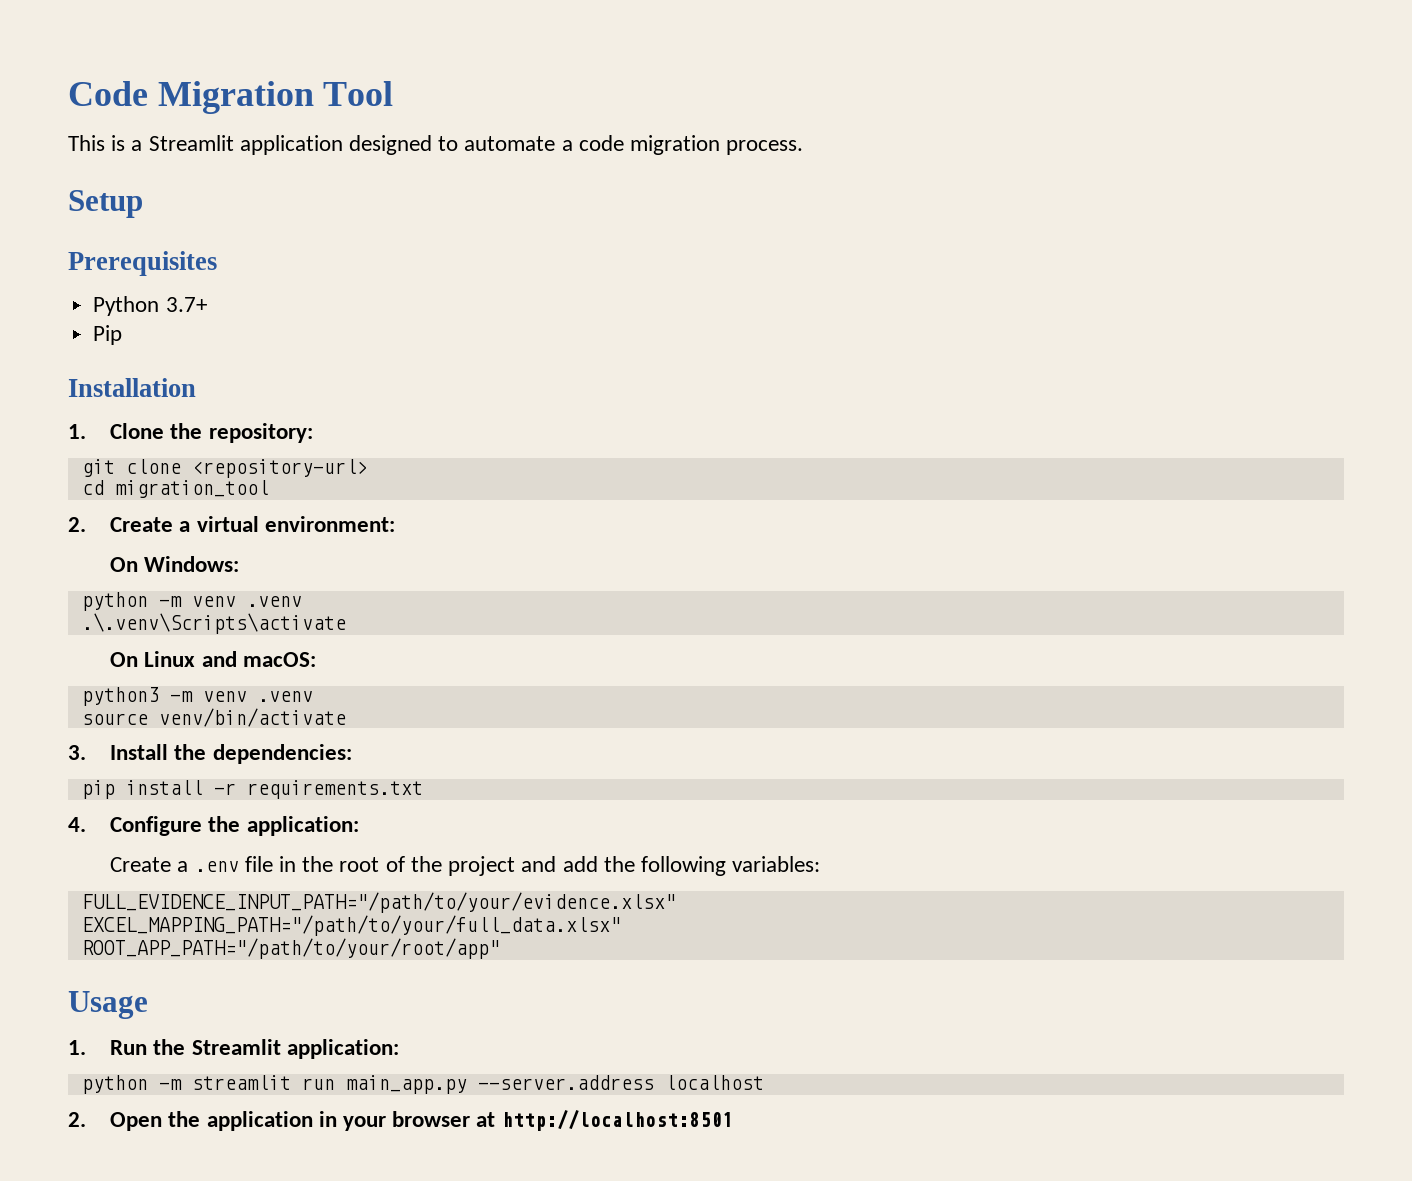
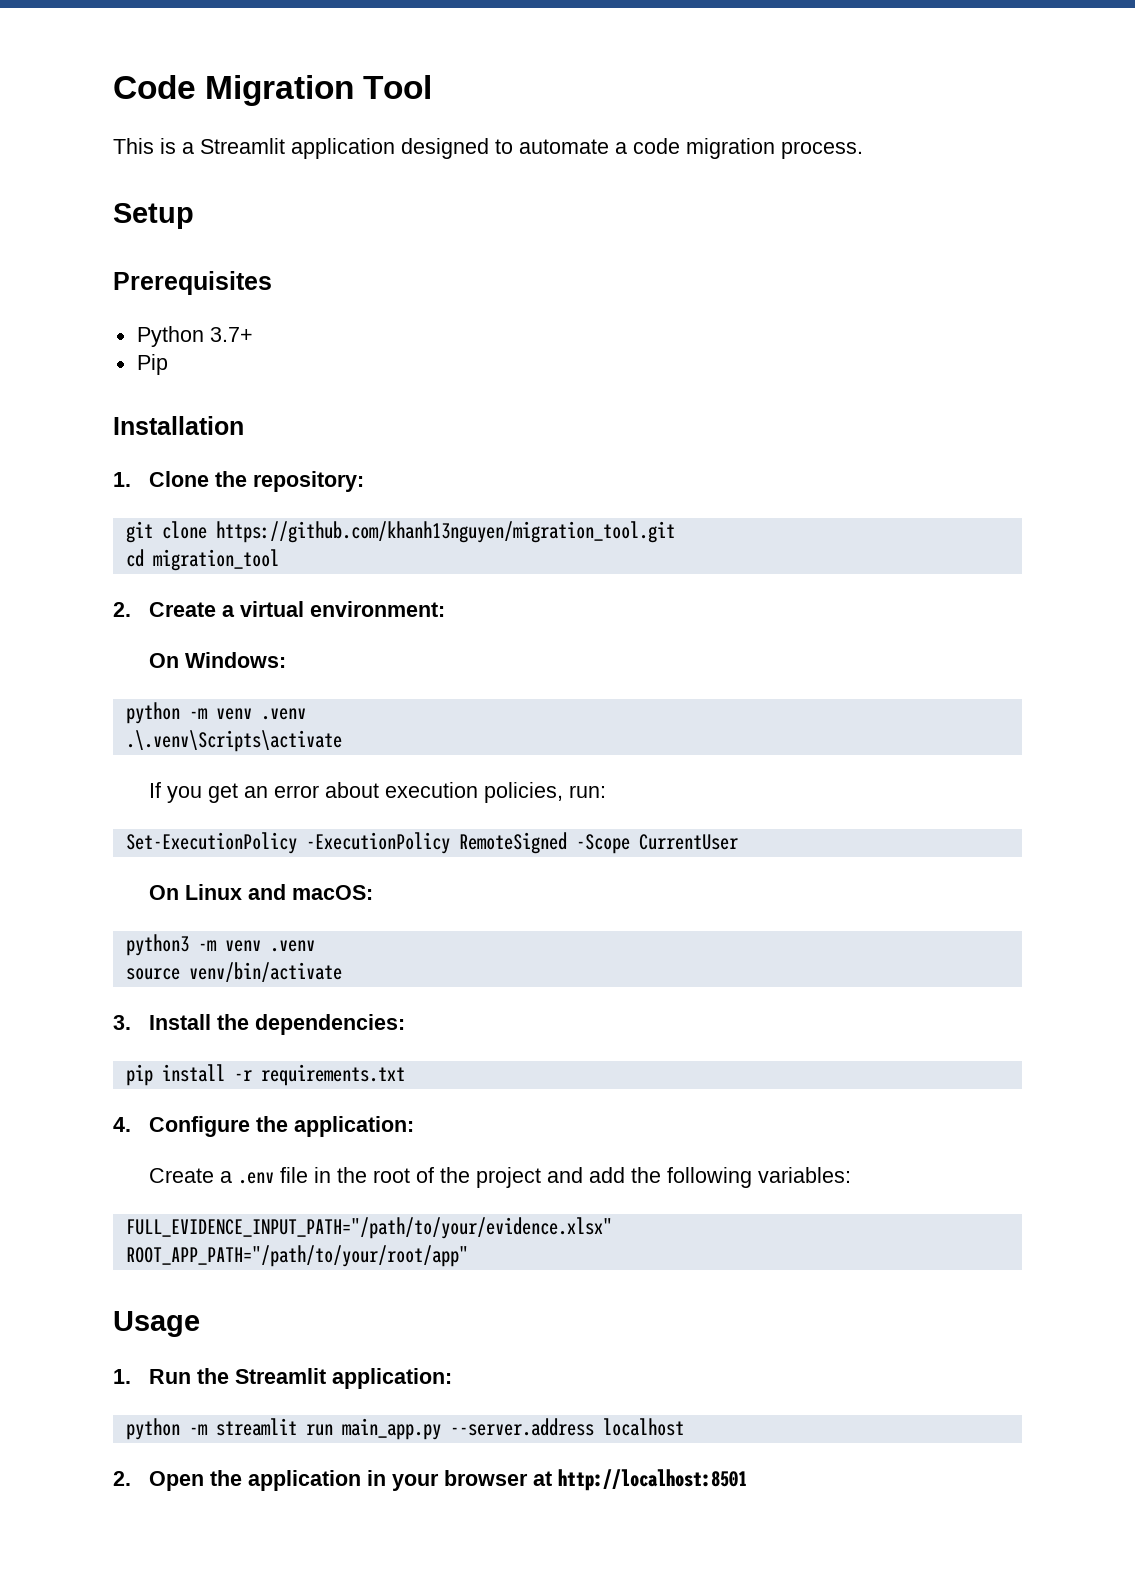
[191,459,368,478] <repository-url> -> [215,521,675,543] https://github.com/khanh13nguyen/migration_tool.git
(346, 623) none -> [149,782,607,803] [125,832,738,854] // If you get an error about execution policies, run: // Set-ExecutionPolicy -ExecutionPolicy RemoteSigned -Scope CurrentUser
[81,915,621,936] // EXCEL_MAPPING_PATH="/path/to/your/full_data.xlsx" -> (612, 1228) none

